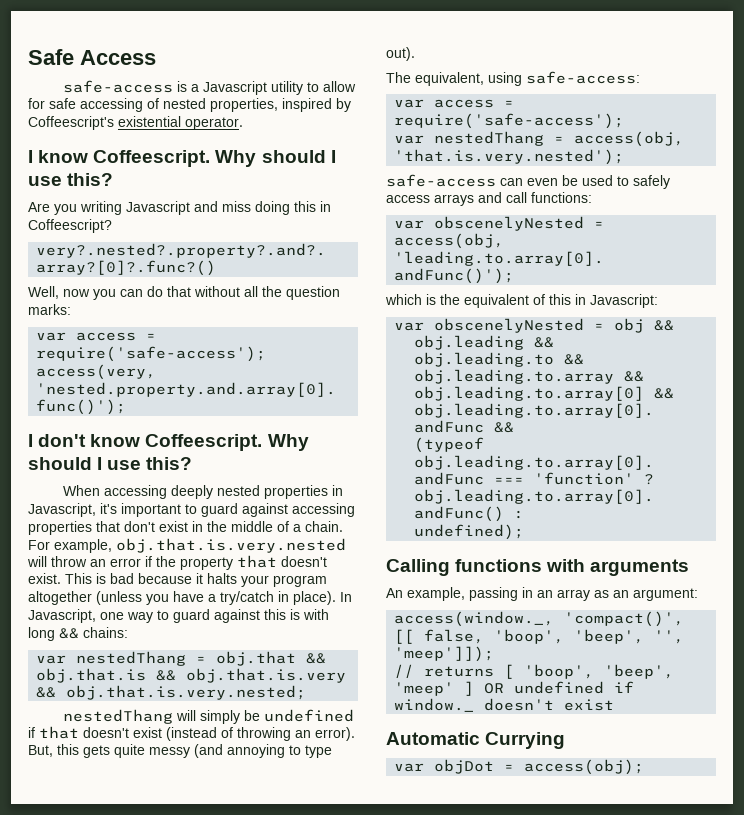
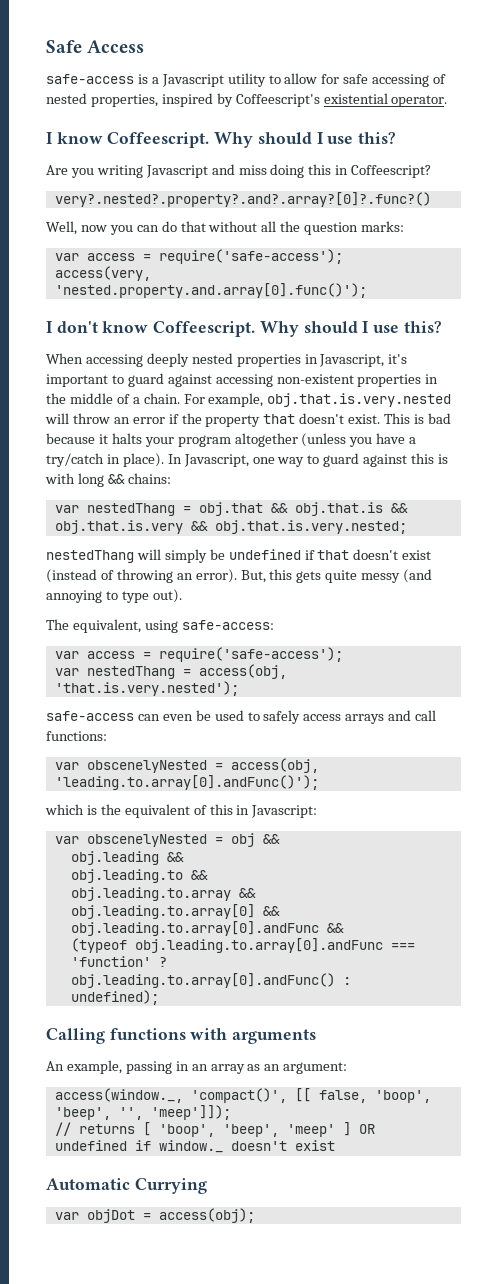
[28,521,188,535] properties that don't exist -> [276,374,422,387] non-existent properties

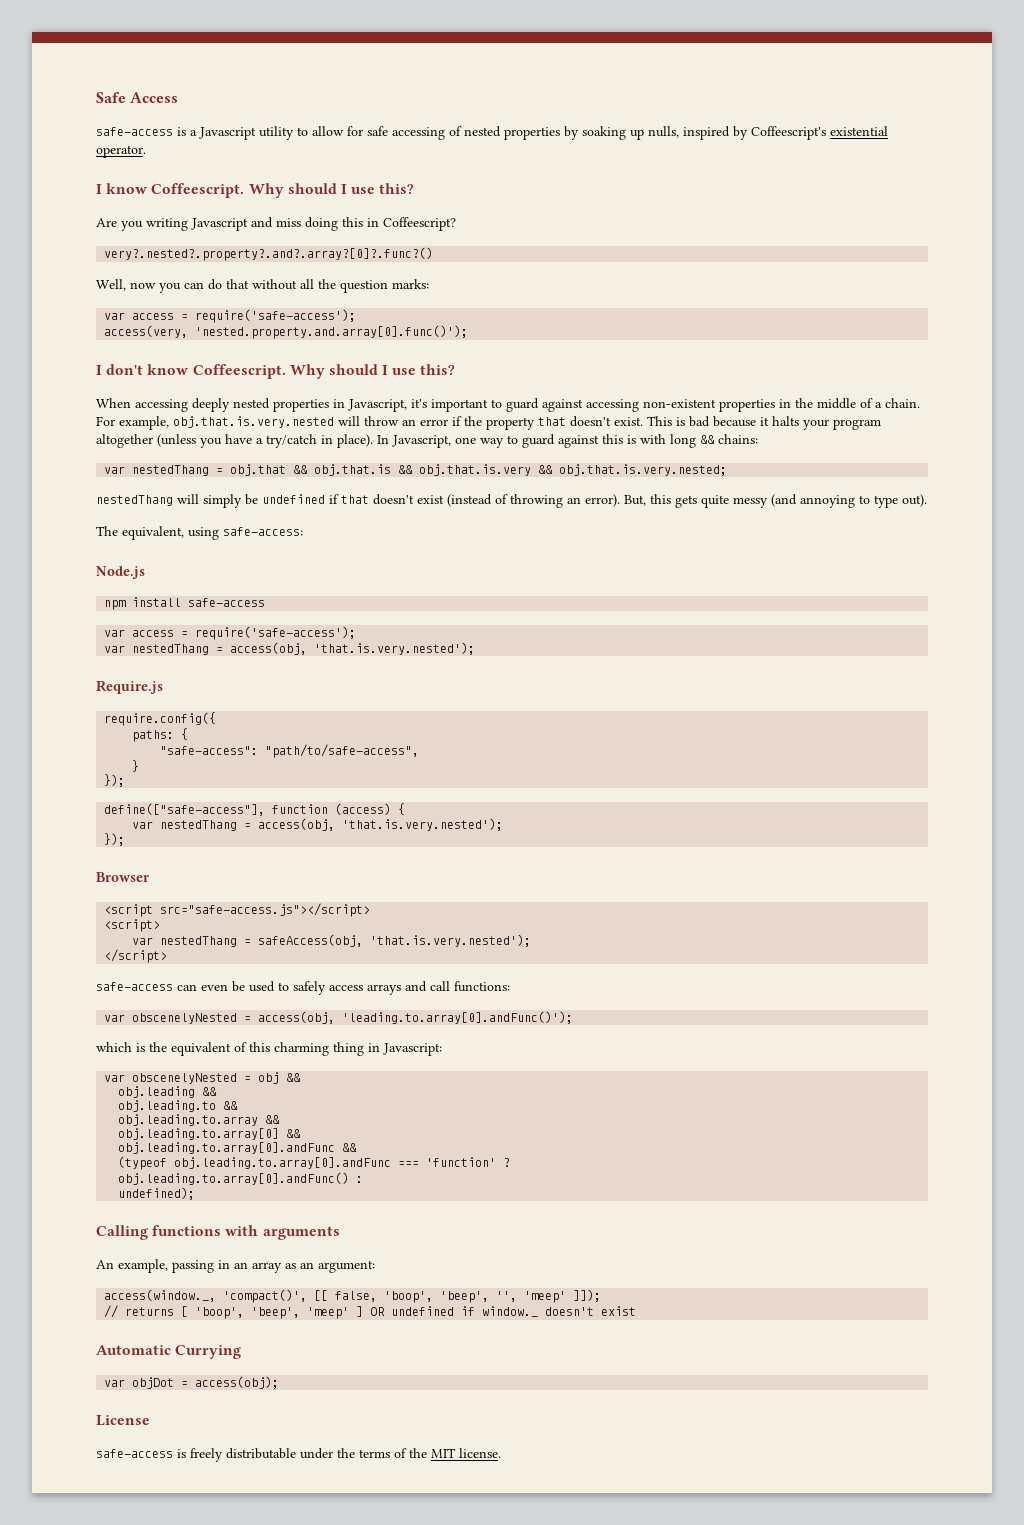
[90,94,158,107] properties, -> [504,126,679,140] properties by soaking up nulls,
(274, 625) none -> [96,566,145,579] [104,597,266,610] // Node.js // npm install safe-access
(239, 688) none -> [96,680,163,694] [104,712,217,726] [132,728,189,742] [160,744,420,758] [132,760,140,772] [104,774,126,787] [104,803,406,816] [132,818,504,831] [104,833,126,846] [96,872,150,882] [104,903,371,917] [104,919,161,932] [132,934,532,947] [104,949,168,963] // Require.js // require.config({ // paths: { // "safe-access": "path/to/safe-access", // } // }); // define(["safe-access"], function (access) { // var nestedThang = access(obj, 'that.is.very.nested'); // }); // Browser // <script src="safe-access.js"></script> // <script> // var nestedThang = safeAccess(obj, 'that.is.very.nested'); // </script>
(233, 809) none -> [274,1042,364,1056] charming thing
[150,1105,231,1120] 'meep']]); -> [524,1289,602,1303] 'meep' ]]);
(255, 1215) none -> [96,1415,150,1426] [96,1448,501,1462] // License // safe-access is freely distributable under the terms of the MIT license.

